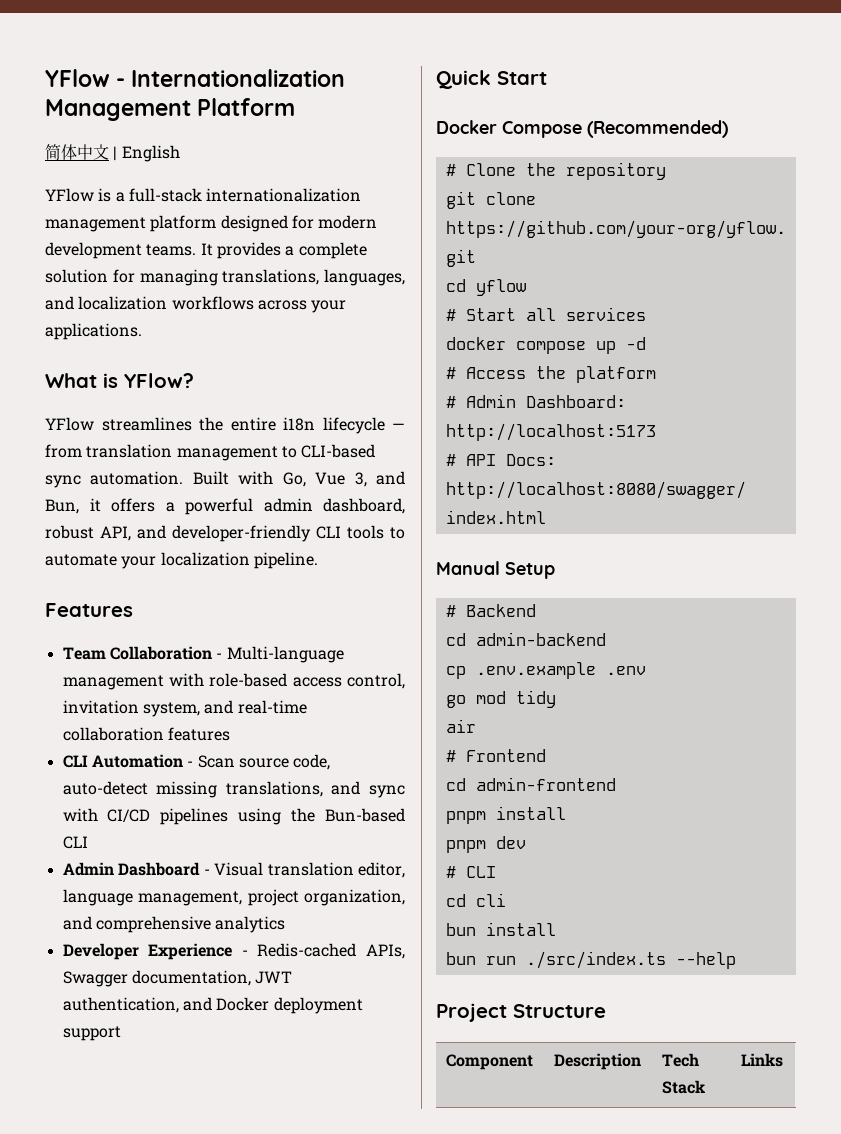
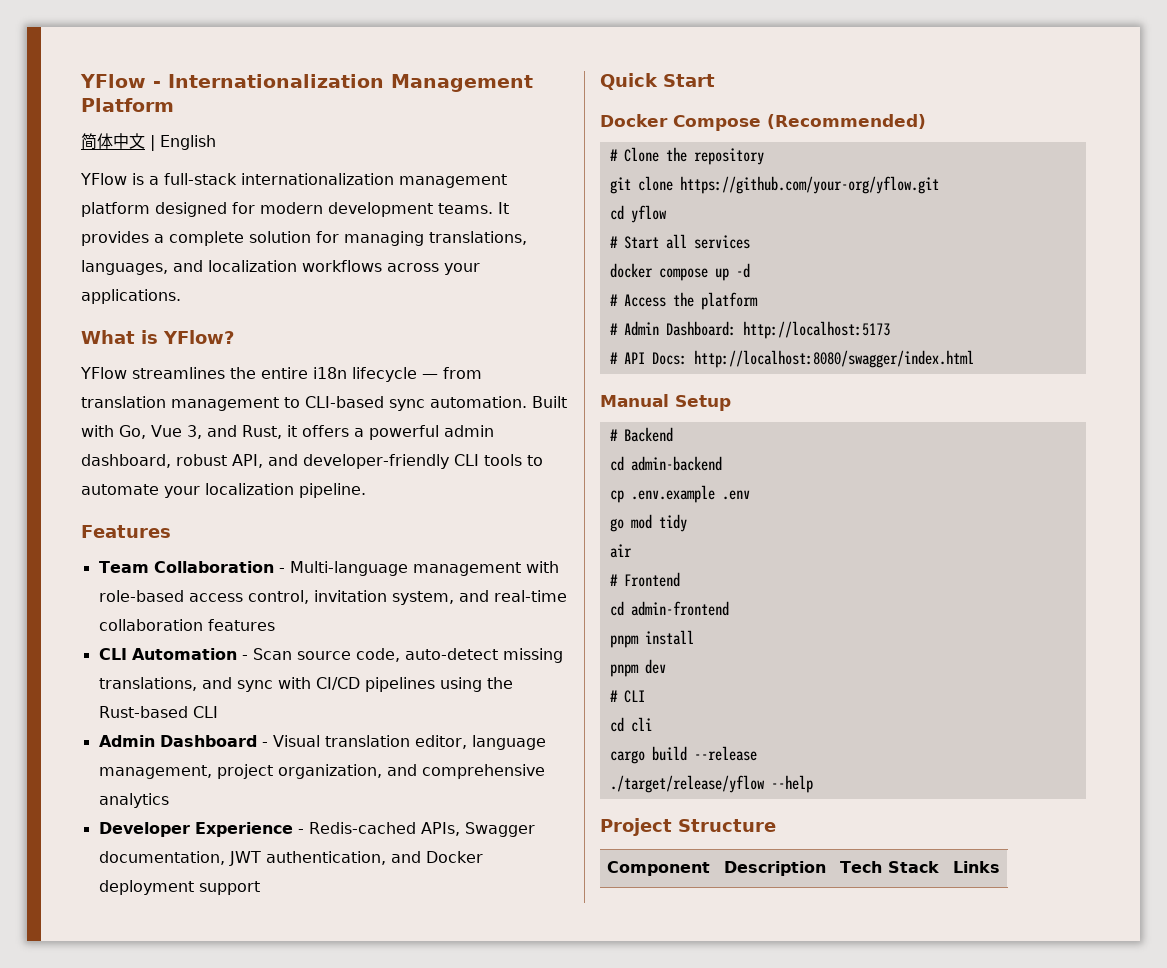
[45,499,79,514] Bun, -> [241,425,282,439] Rust,
[325,808,405,822] Bun-based -> [98,706,188,718] Rust-based
[445,922,556,936] [445,951,666,969] bun install // bun run ./src/index.ts -> [609,746,757,764] [609,775,765,793] cargo build --release // ./target/release/yflow

